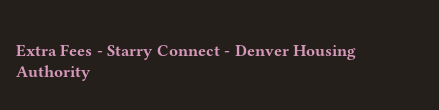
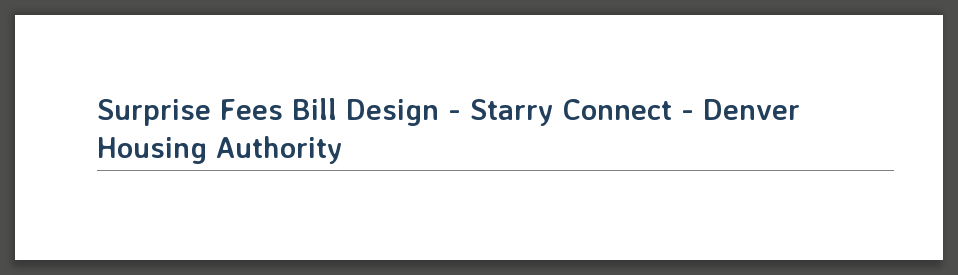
[16,44,93,57] Extra Fees -> [97,98,439,126] Surprise Fees Bill Design

